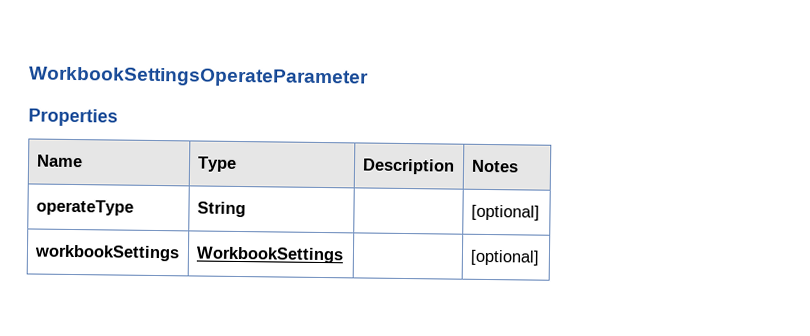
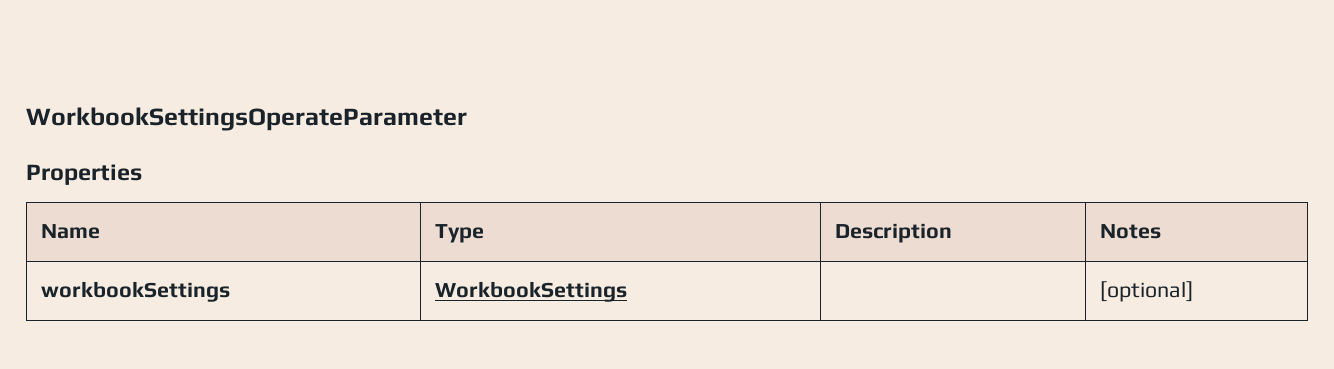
[35,199,134,216] [196,201,246,218] [470,204,540,221] // operateType | String | | [optional] -> (1161, 231) none

